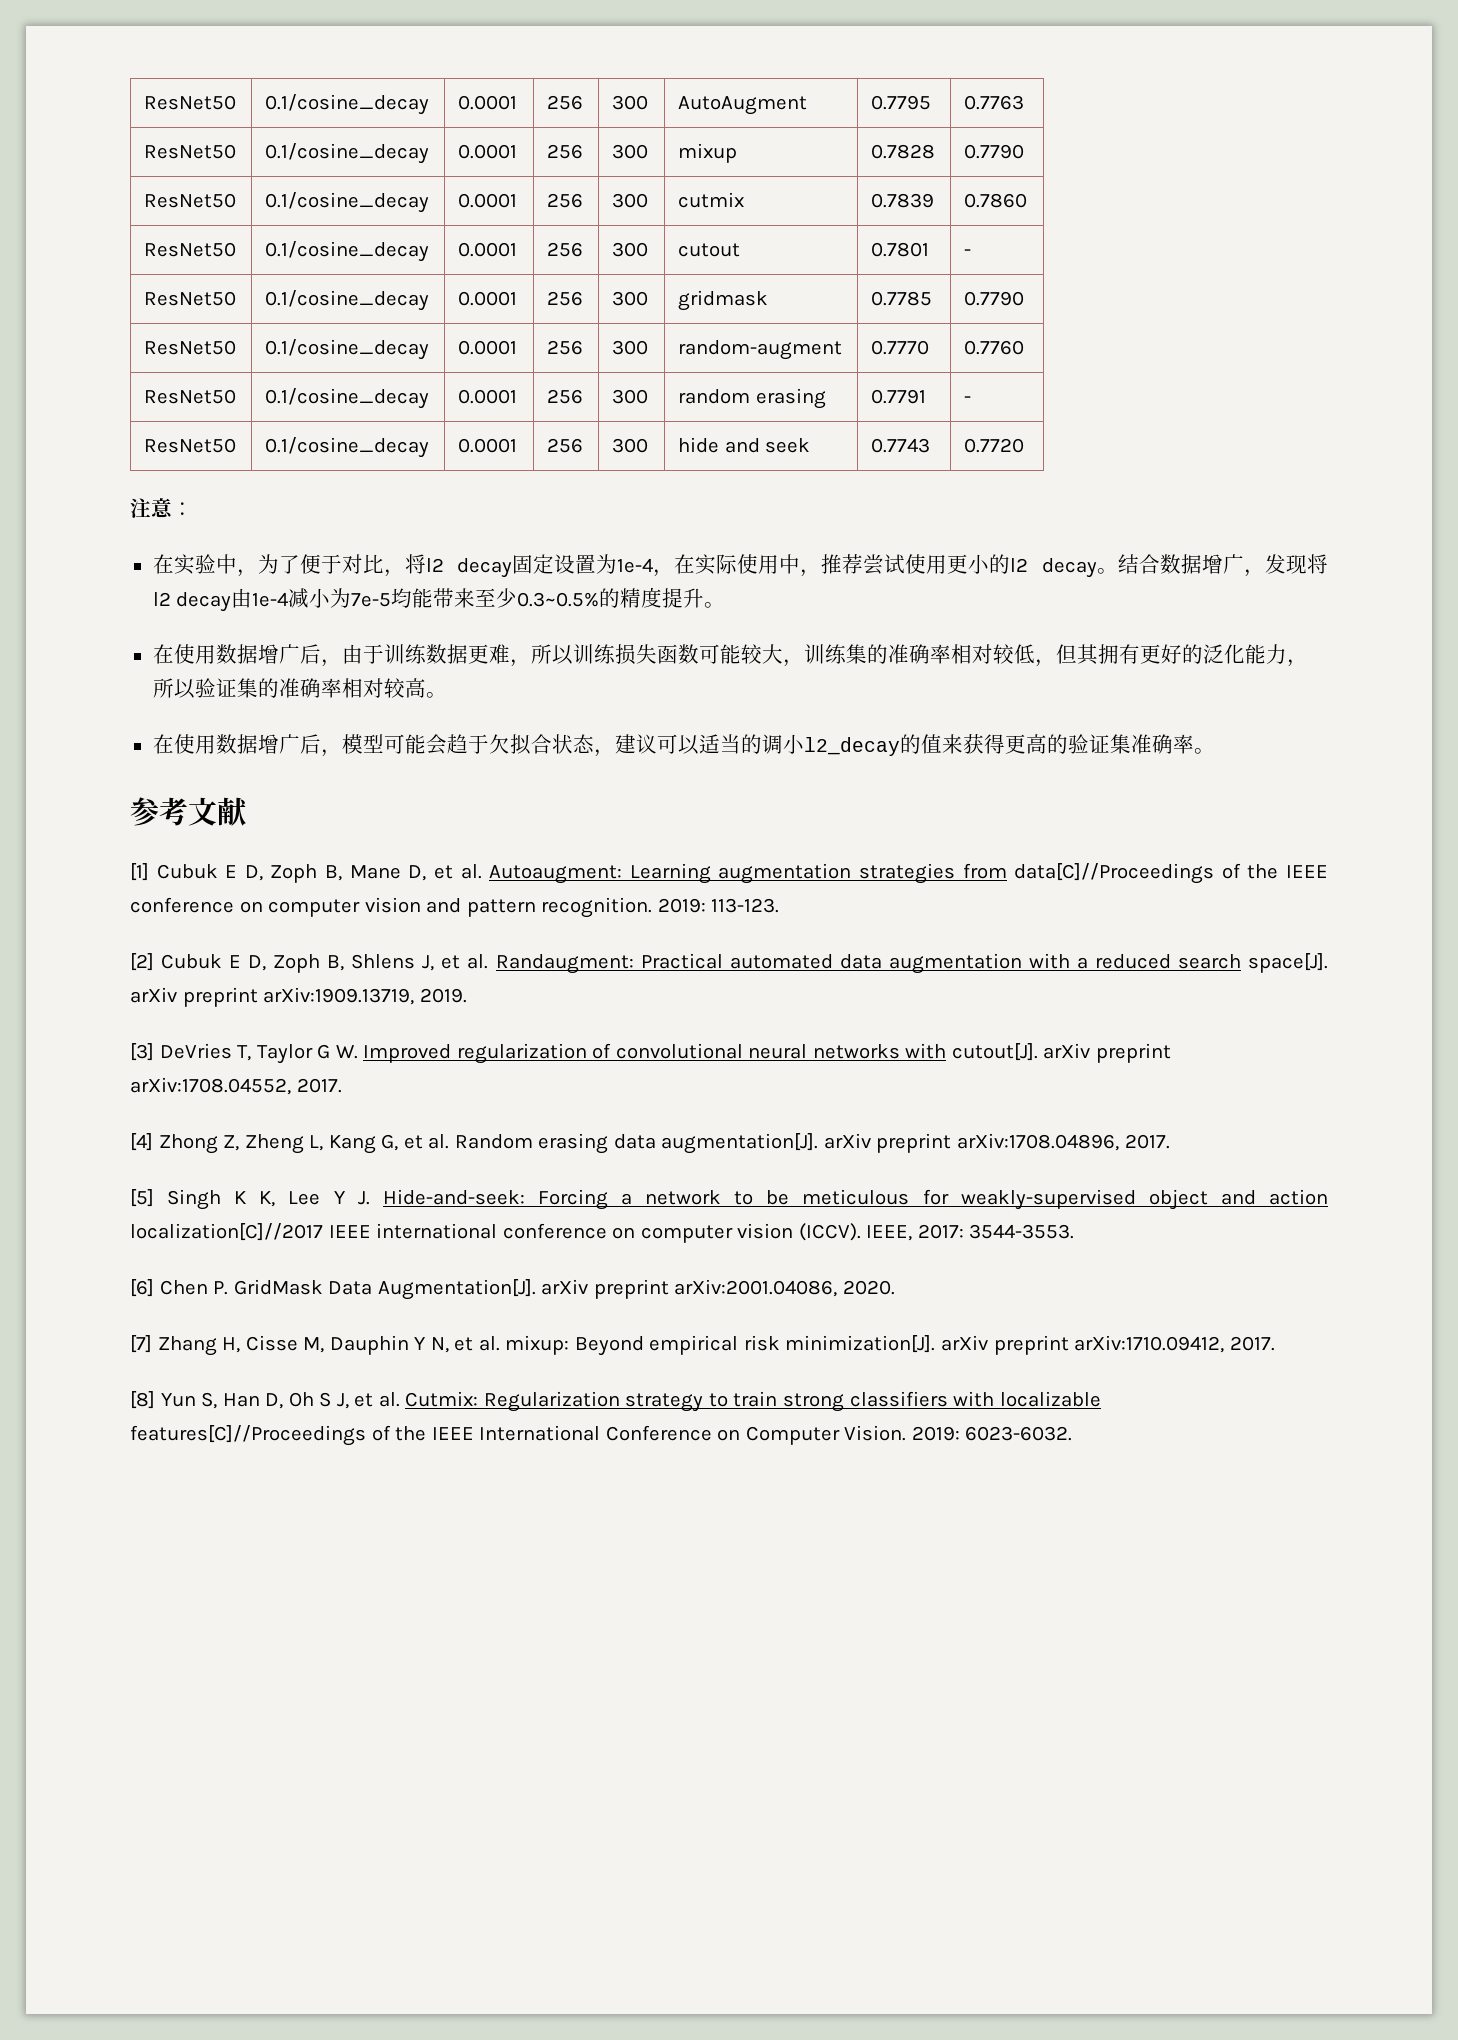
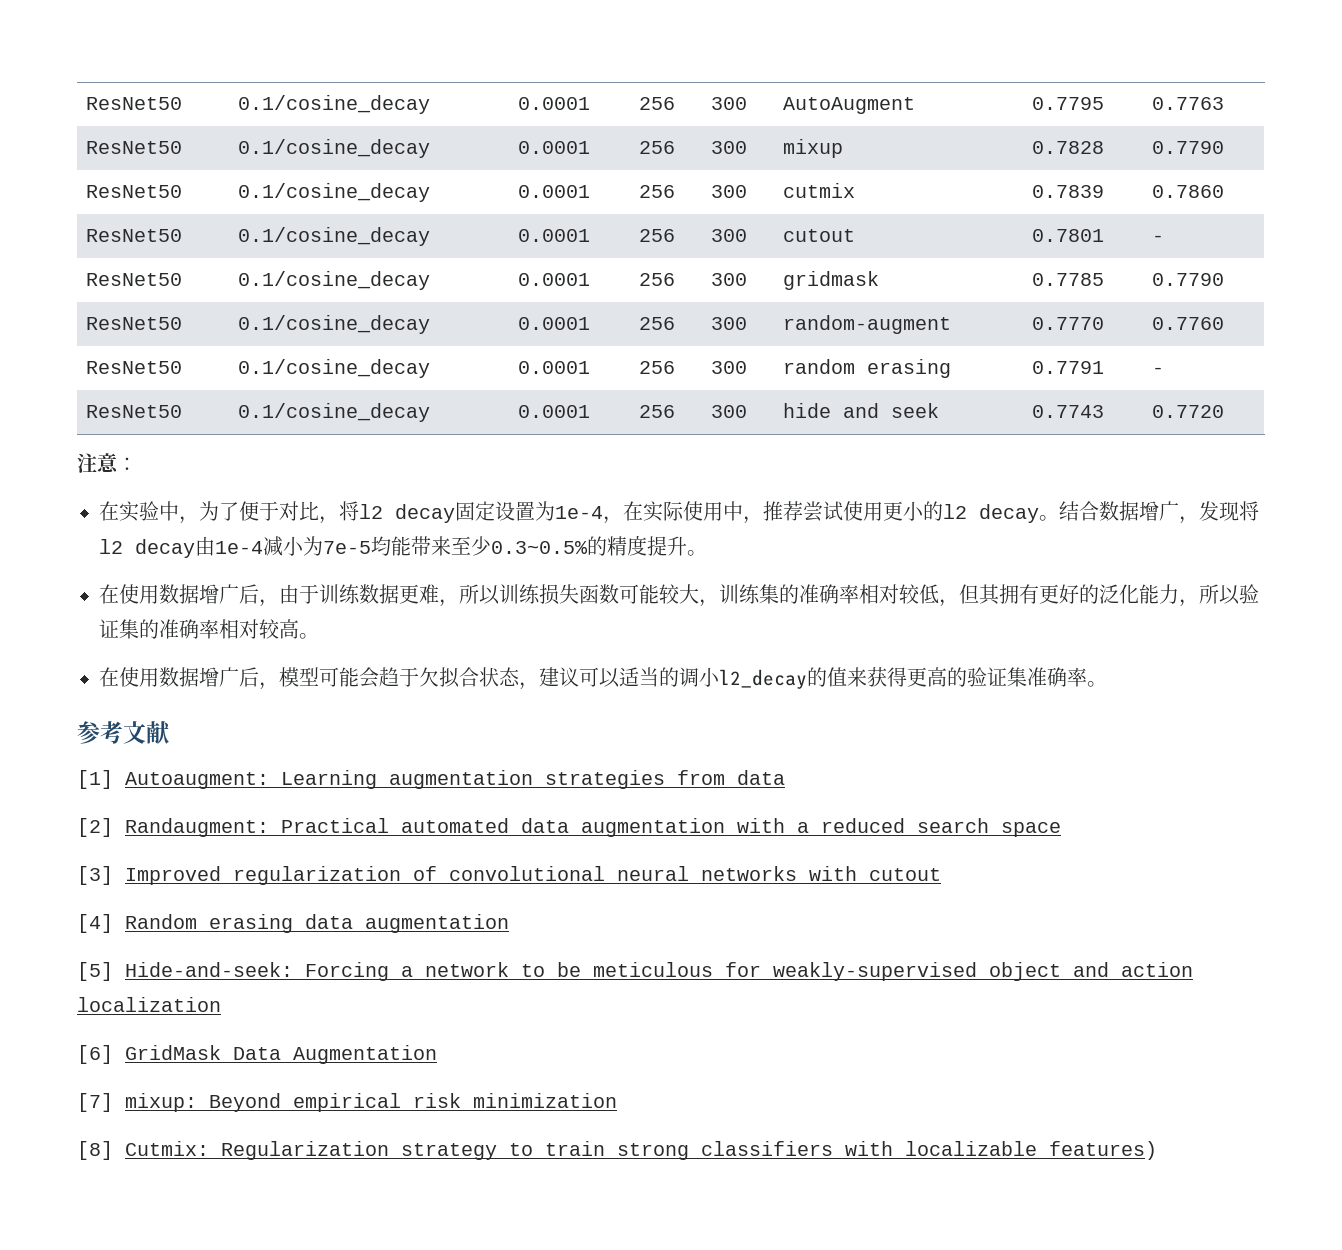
[156,864,482,883] Cubuk E D, Zoph B, Mane D, et al. -> (113, 779) none
[1014,863,1328,884] [130,897,780,918] [130,953,489,973] data[C]//Proceedings of the IEEE conference on computer vision and pattern recognition. 2019: 113-123. // [2] Cubuk E D, Zoph B, Shlens J, et al. -> [737,770,785,785] [77,818,113,837] data // [2]
[1248,953,1329,973] [130,987,467,1007] [130,1043,358,1064] space[J]. arXiv preprint arXiv:1909.13719, 2019. // [3] DeVries T, Taylor G W. -> [1001,822,1061,837] [77,866,113,885] space // [3]
[951,1043,1172,1063] [130,1077,342,1095] [130,1133,1170,1154] [130,1189,370,1210] cutout[J]. arXiv preprint arXiv:1708.04552, 2017. // [4] Zhong Z, Zheng L, Kang G, et al. Random erasing data augmentation[J]. arXiv preprint arXiv:1708.04896, 2017. // [5] Singh K K, Lee Y J. -> [869,868,941,881] [77,914,509,933] [77,962,113,981] cutout // [4] Random erasing data augmentation // [5]
[130,1223,1075,1243] [130,1279,895,1300] [130,1335,1275,1356] [130,1391,400,1409] localization[C]//2017 IEEE international conference on computer vision (ICCV). IEEE, 2017: 3544-3553. // [6] Chen P. GridMask Data Augmentation[J]. arXiv preprint arXiv:2001.04086, 2020. // [7] Zhang H, Cisse M, Dauphin Y N, et al. mixup: Beyond empirical risk minimization[J]. arXiv preprint arXiv:1710.09412, 2017. // [8] Yun S, Han D, Oh S J, et al. -> [77,997,221,1012] [77,1045,437,1064] [77,1093,617,1112] [77,1141,113,1160] localization // [6] GridMask Data Augmentation // [7] mixup: Beyond empirical risk minimization // [8]
[130,1425,1073,1446] features[C]//Proceedings of the IEEE International Conference on Computer Vision. 2019: 6023-6032. -> [1049,1141,1157,1160] features)

